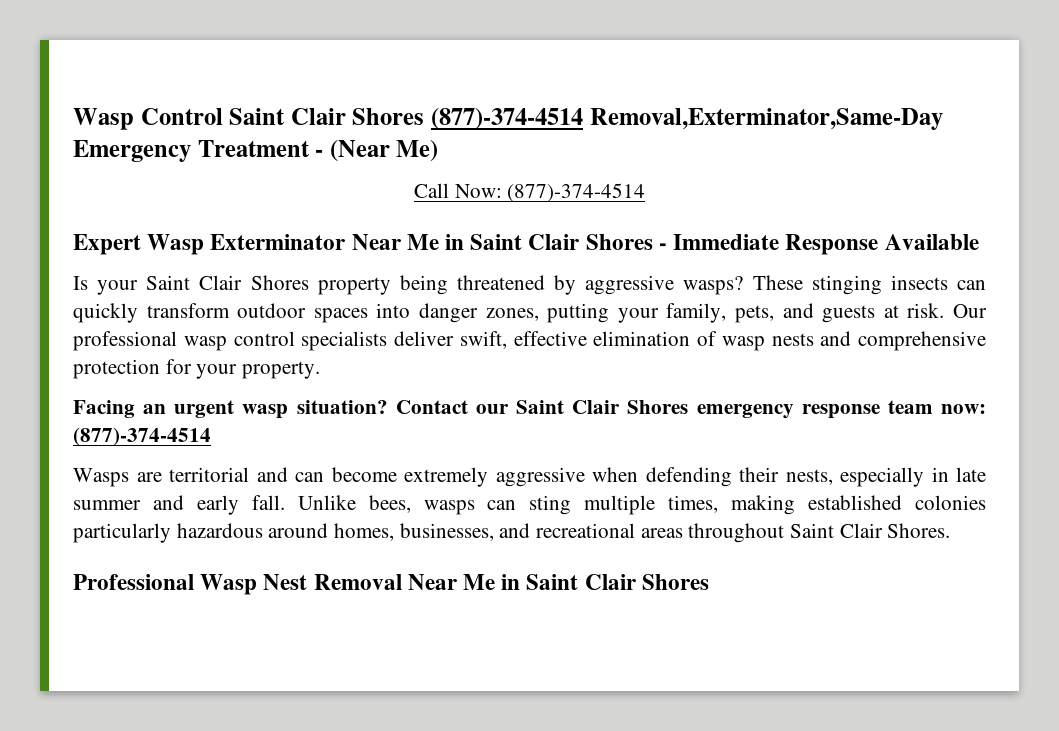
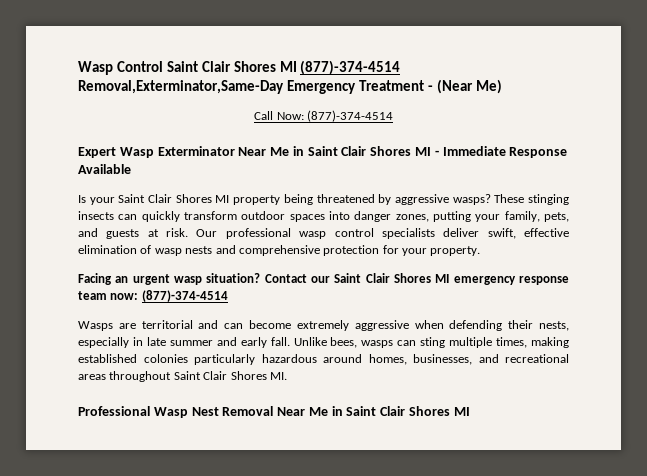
(425, 116) none -> [279,61,297,72] MI
(653, 242) none -> [415,147,432,156] MI
(309, 282) none -> [215,195,230,203] MI
(689, 407) none -> [435,274,450,283] MI
[887,523,951,538] Shores. -> [230,371,287,380] Shores MI.
(709, 582) none -> [453,407,470,416] MI

